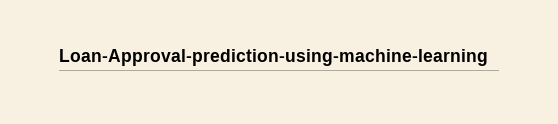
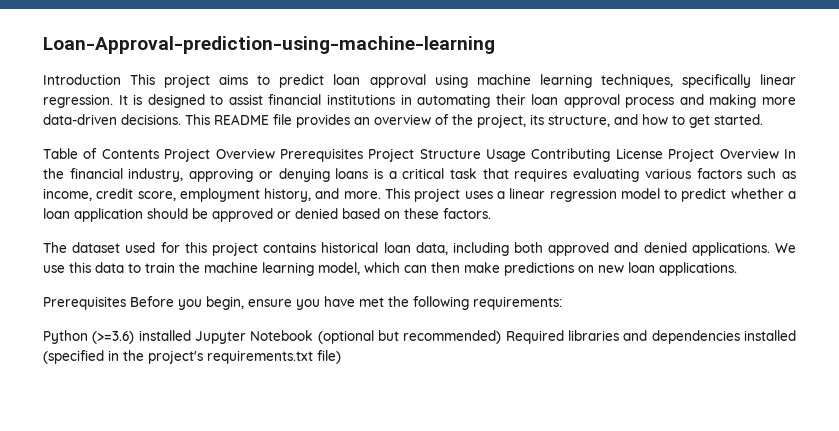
(488, 57) none -> [43,74,797,88] [43,94,796,108] [43,114,763,128] [43,148,796,162] [43,168,797,182] [43,188,796,202] [43,208,491,222] [43,242,796,256] [43,262,737,276] [43,296,562,310] [43,330,797,344] [43,350,341,364] // Introduction This project aims to predict loan approval using machine learning techniques, specifically linear regression. It is designed to assist financial institutions in automating their loan approval process and making more data-driven decisions. This README file provides an overview of the project, its structure, and how to get started. // Table of Contents Project Overview Prerequisites Project Structure Usage Contributing License Project Overview In the financial industry, approving or denying loans is a critical task that requires evaluating various factors such as income, credit score, employment history, and more. This project uses a linear regression model to predict whether a loan application should be approved or denied based on these factors. // The dataset used for this project contains historical loan data, including both approved and denied applications. We use this data to train the machine learning model, which can then make predictions on new loan applications. // Prerequisites Before you begin, ensure you have met the following requirements: // Python (>=3.6) installed Jupyter Notebook (optional but recommended) Required libraries and dependencies installed (specified in the project's requirements.txt file)

